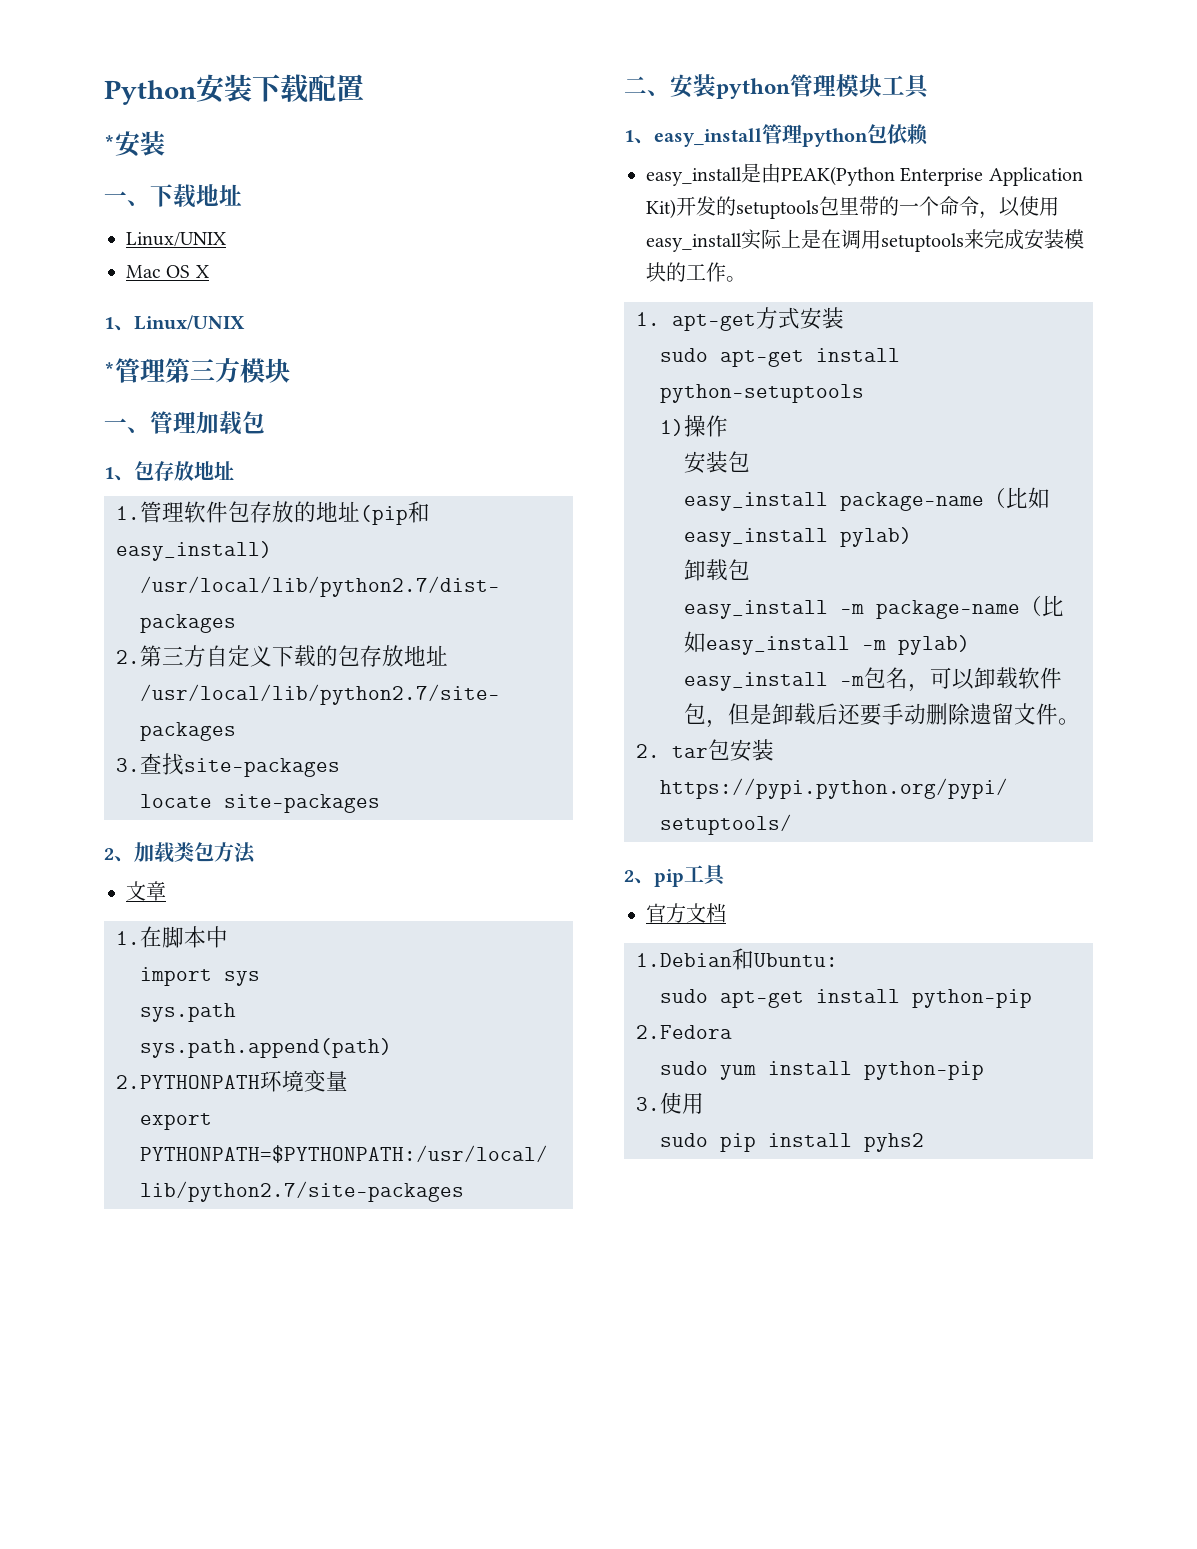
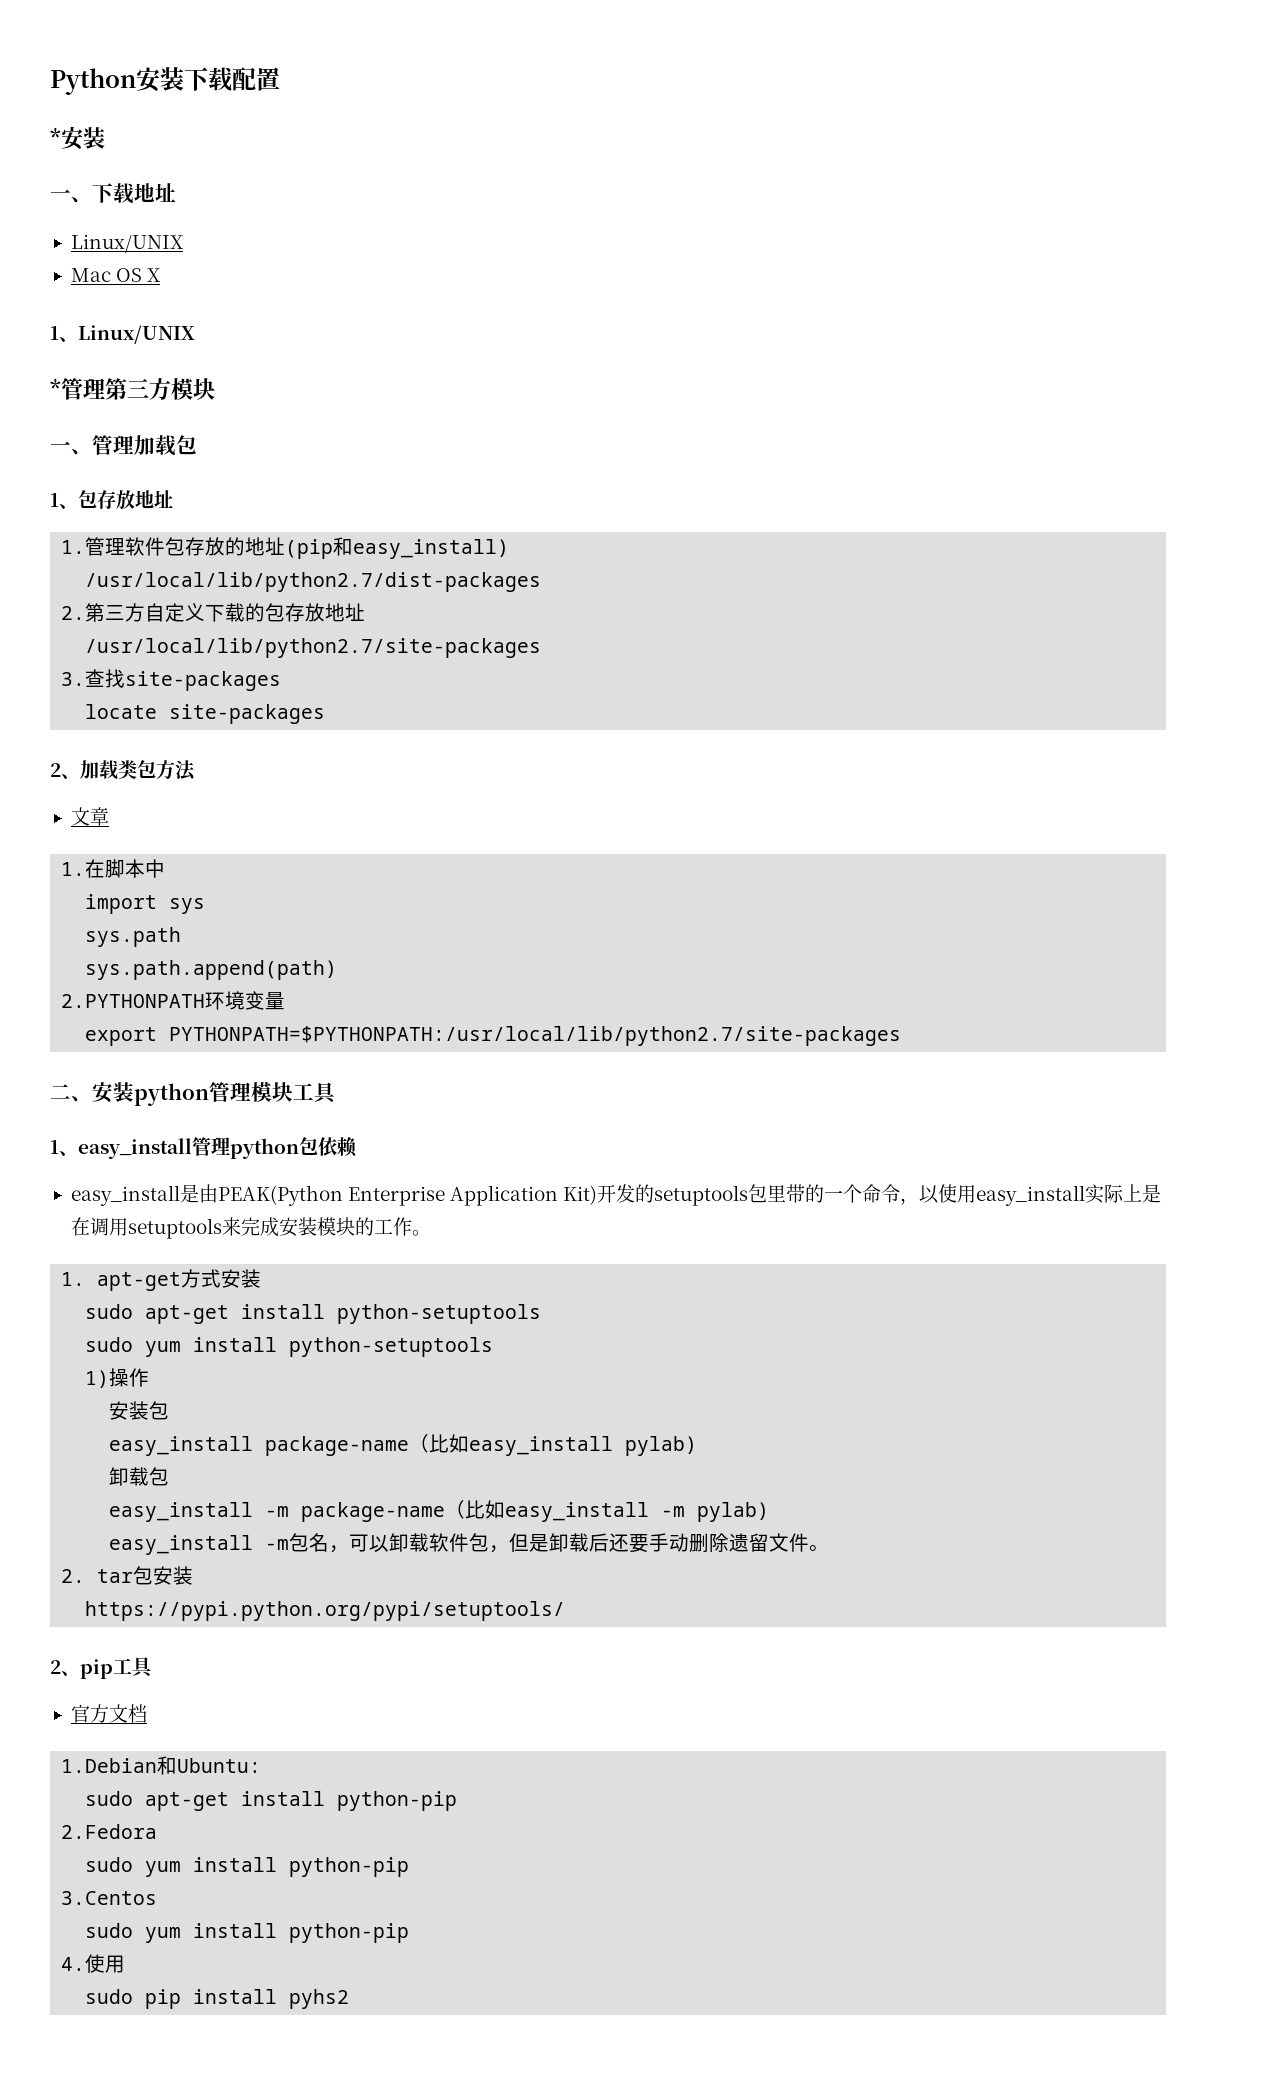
(864, 393) none -> [85,1337,494,1357] // sudo yum install python-setuptools
[636,1097,660,1111] 3. -> [61,1891,158,1905] [85,1923,410,1943] [61,1957,86,1971] 3.Centos // sudo yum install python-pip // 4.

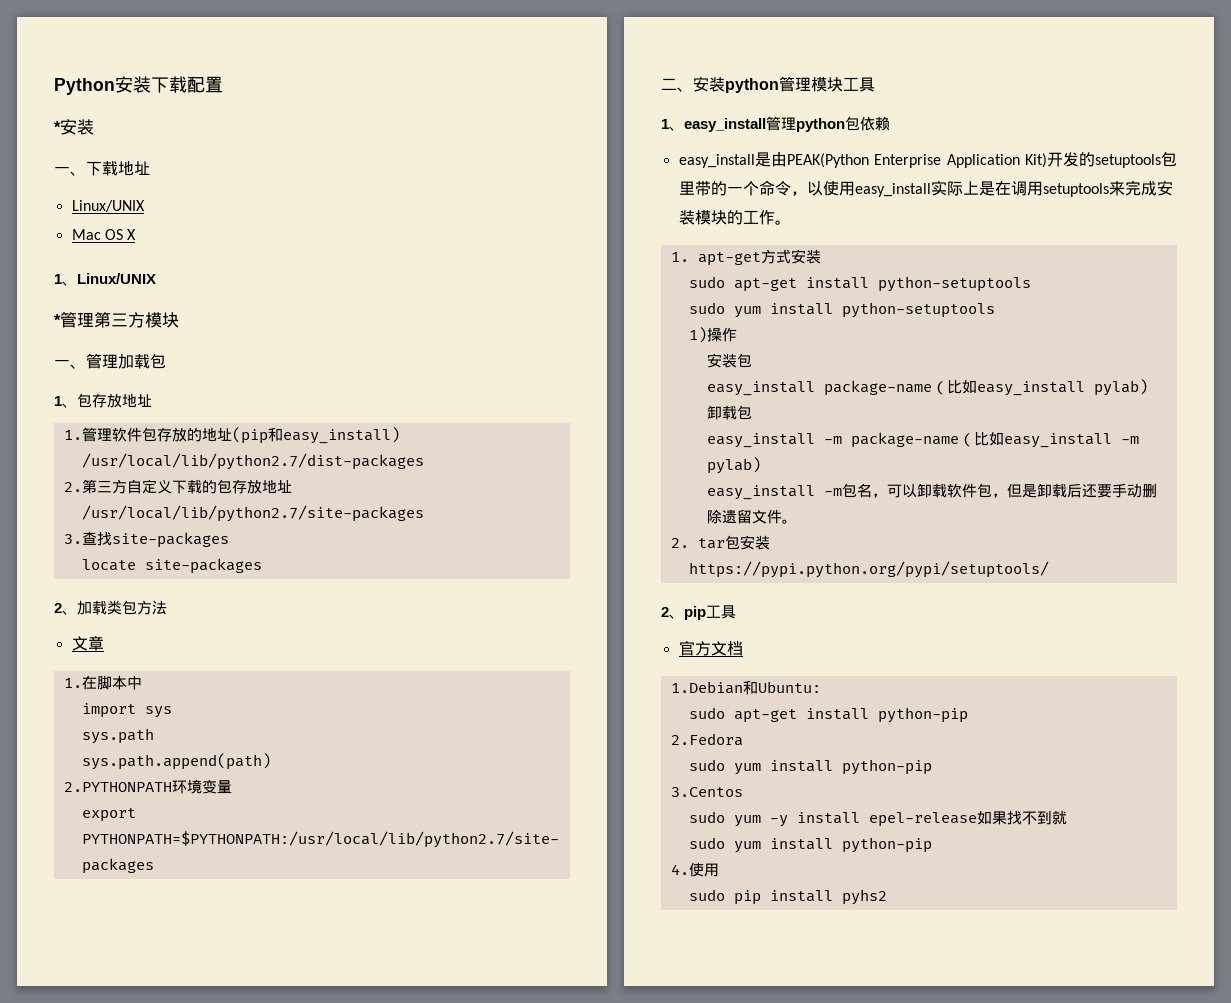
(158, 1898) none -> [688,810,1067,827] // sudo yum -y install epel-release如果找不到就

